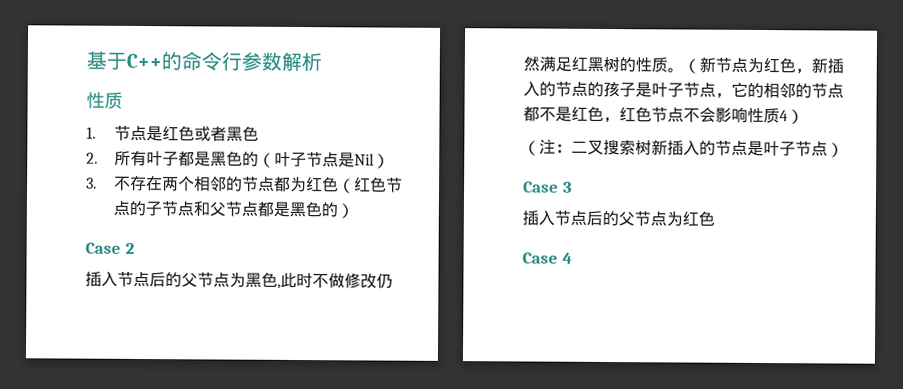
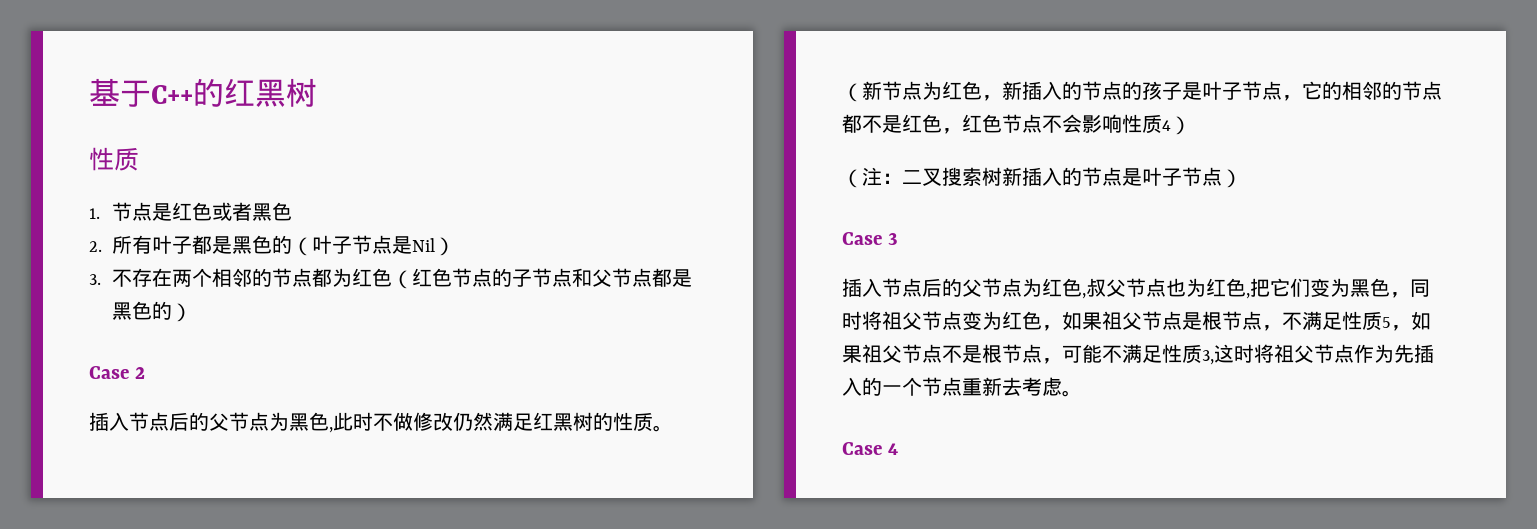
[181,51,322,72] 命令行参数解析 -> [224,78,317,107] 红黑树
(715, 219) none -> [1082,278,1430,299] [842,311,1431,331] [842,344,1434,365] [842,377,1082,397] ,叔父节点也为红色,把它们变为黑色，同时将祖父节点变为红色，如果祖父节点是根节点，不满足性质5，如果祖父节点不是根节点，可能不满足性质3,这时将祖父节点作为先插入的一个节点重新去考虑。

